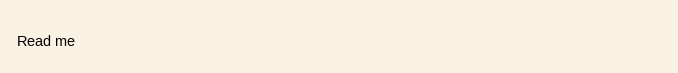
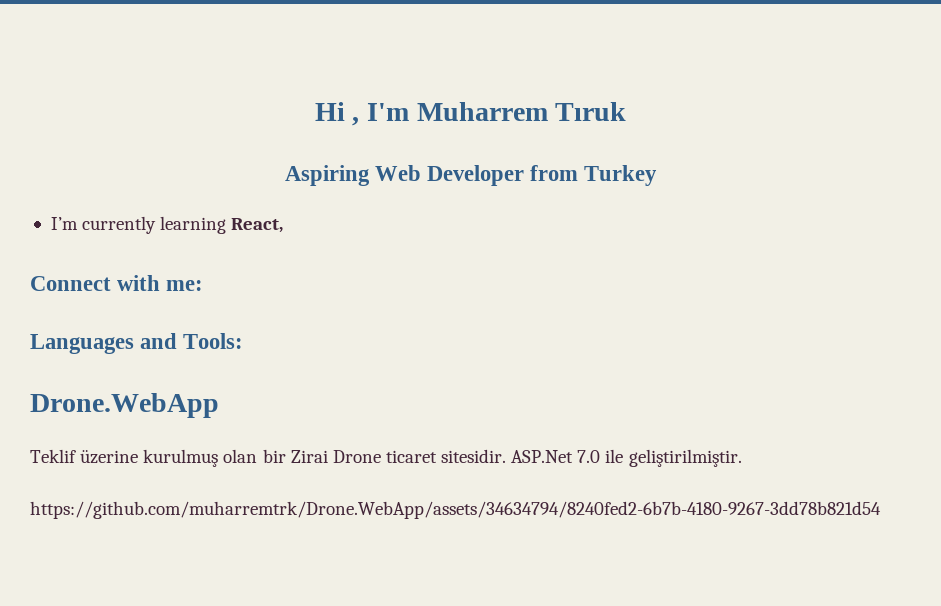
[17,35,75,46] Read me -> [314,102,627,126] [284,165,658,186] [50,216,284,234] [30,275,204,291] [30,333,244,354] [30,393,219,418] [30,449,742,467] [30,501,881,519] Hi , I'm Muharrem Tıruk // Aspiring Web Developer from Turkey // I’m currently learning React, // Connect with me: // Languages and Tools: // Drone.WebApp // Teklif üzerine kurulmuş olan bir Zirai Drone ticaret sitesidir. ASP.Net 7.0 ile geliştirilmiştir. // https://github.com/muharremtrk/Drone.WebApp/assets/34634794/8240fed2-6b7b-4180-9267-3dd78b821d54

